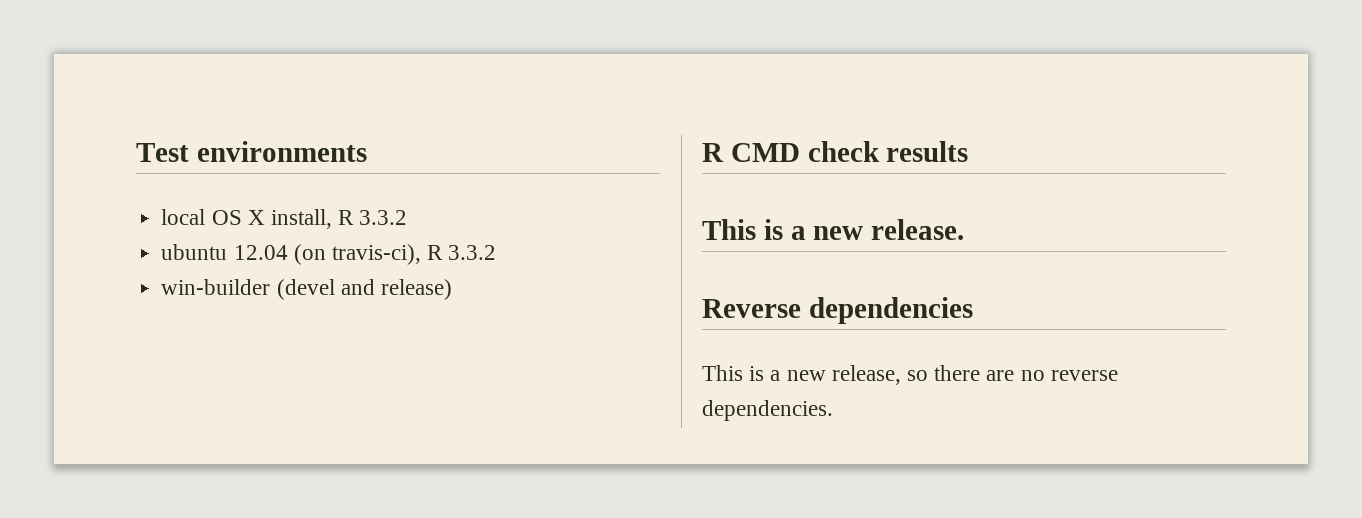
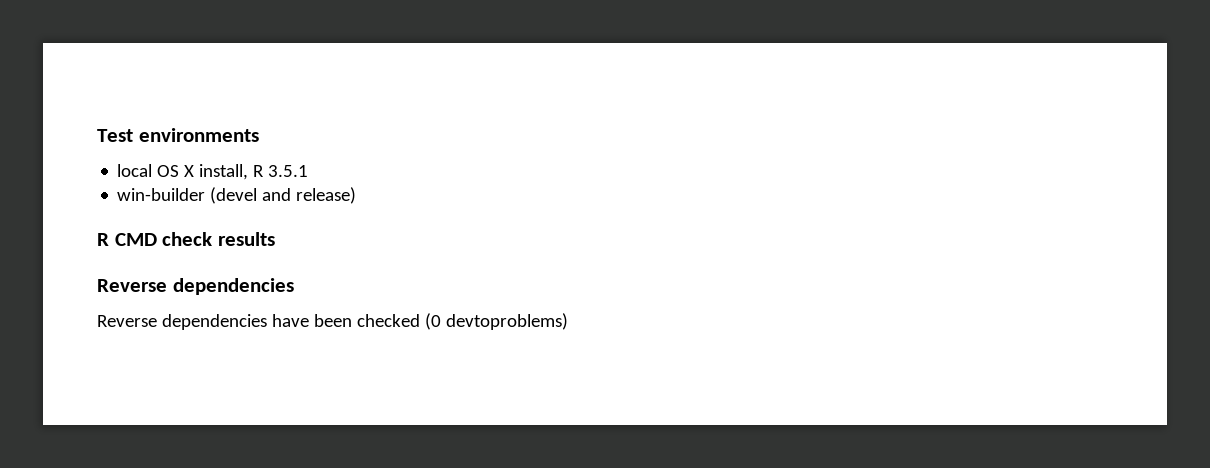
[359,210,408,225] [161,244,497,265] 3.3.2 // ubuntu 12.04 (on travis-ci), R 3.3.2 -> [268,165,309,177] 3.5.1
[702,219,965,240] [702,297,973,324] [702,365,1118,385] [702,400,833,421] This is a new release. // Reverse dependencies // This is a new release, so there are no reverse dependencies. -> [97,278,294,295] [97,313,568,330] Reverse dependencies // Reverse dependencies have been checked (0 devtoproblems)

